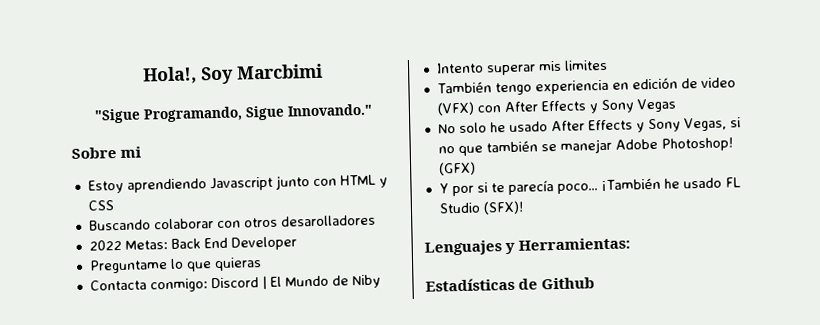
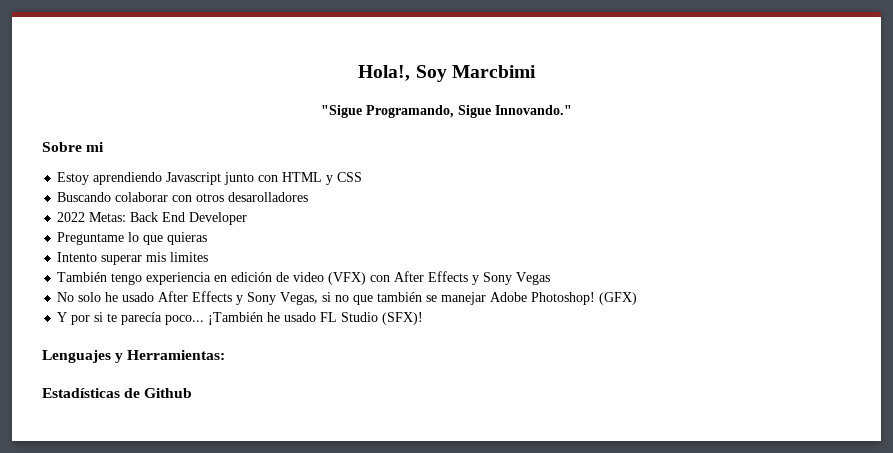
[89,274,381,293] // Contacta conmigo: Discord | El Mundo de Niby -> (208, 238) none

